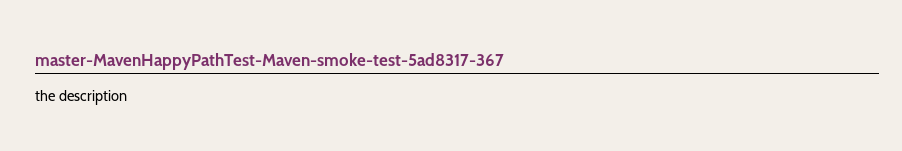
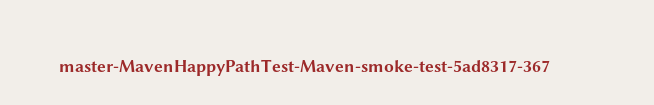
[35,90,127,105] // the description -> (550, 67) none

